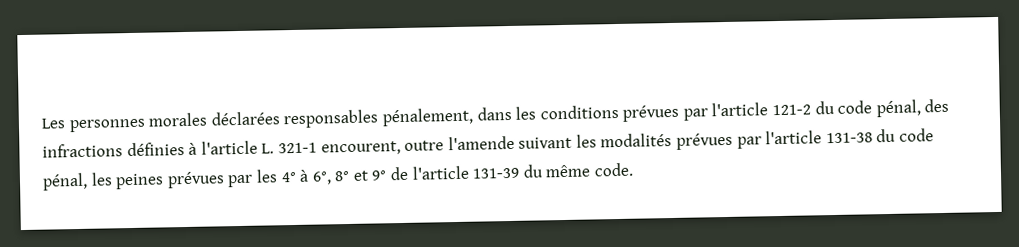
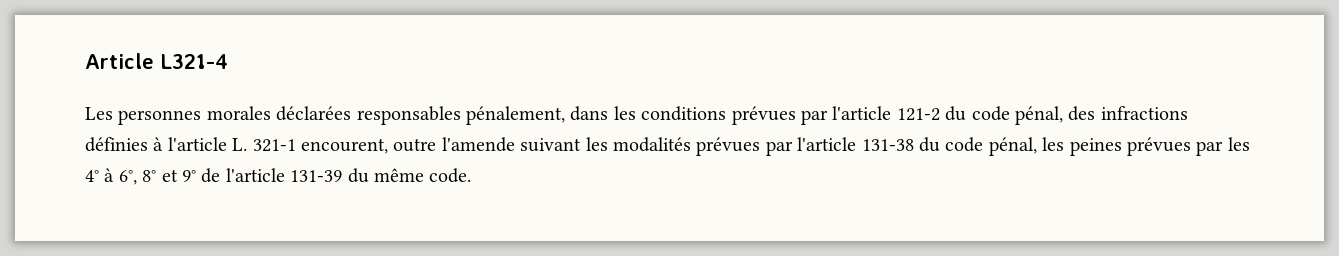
(41, 123) none -> [85,53,228,69] Article L321-4 //

